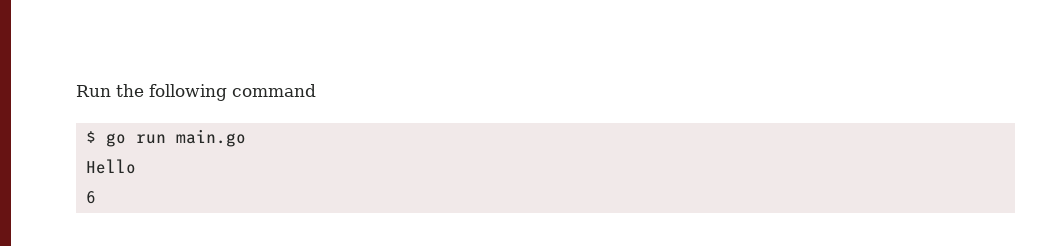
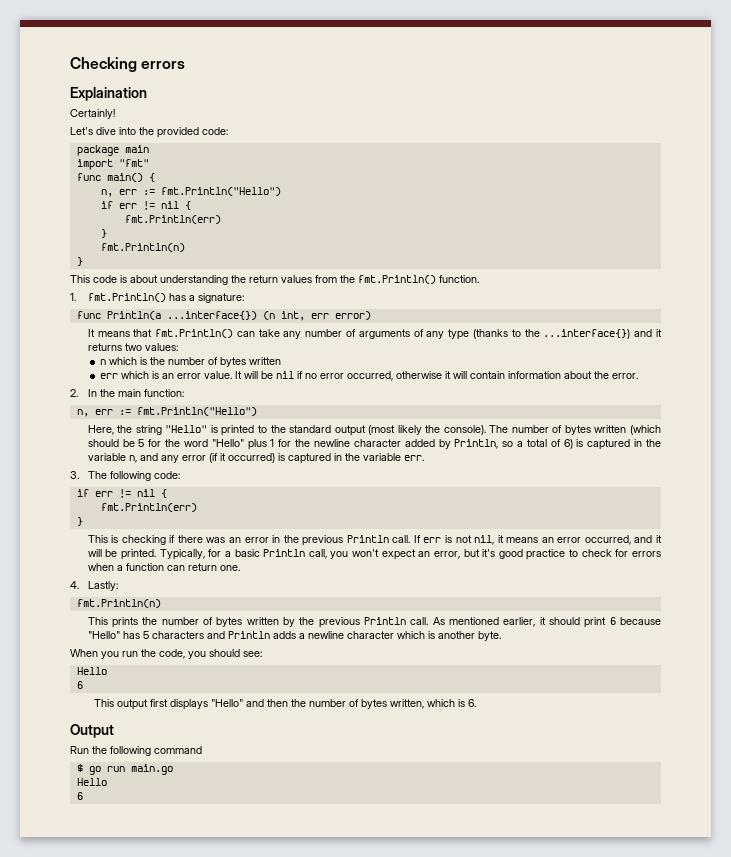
(76, 91) none -> [70,57,186,72] [70,87,147,101] [70,109,115,119] [70,127,228,138] [76,145,149,156] [76,159,149,170] [76,173,155,182] [100,187,281,197] [100,201,191,210] [124,215,221,224] [100,229,107,238] [100,243,185,252] [76,257,83,266] [70,275,479,285] [70,293,244,303] [76,311,371,321] [87,329,662,340] [87,343,178,351] [99,357,281,367] [99,371,638,381] [70,389,184,397] [76,407,257,417] [87,425,662,436] [87,439,661,450] [87,453,424,464] [70,471,180,481] [76,489,167,498] [100,503,197,512] [76,517,83,526] [87,535,662,546] [87,549,661,560] [87,563,240,571] [70,581,118,591] [76,599,161,608] [87,617,661,628] [87,631,501,641] [70,649,262,659] [76,667,107,675] [76,681,83,689] [93,699,476,710] [70,724,114,738] Checking errors // Explaination // Certainly! // Let's dive into the provided code: // package main // import "fmt" // func main() { // n, err := fmt.Println("Hello") // if err != nil { // fmt.Println(err) // } // fmt.Println(n) // } // This code is about understanding the return values from the fmt.Println() function. // 1. fmt.Println() has a signature: // func Println(a ...interface{}) (n int, err error) // It means that fmt.Println() can take any number of arguments of any type (thanks to the ...interface{}) and it returns two values: // n which is the number of bytes written // err which is an error value. It will be nil if no error occurred, otherwise it will contain information about the error. // 2. In the main function: // n, err := fmt.Println("Hello") // Here, the string "Hello" is printed to the standard output (most likely the console). The number of bytes written (which should be 5 for the word "Hello" plus 1 for the newline character added by Println, so a total of 6) is captured in the variable n, and any error (if it occurred) is captured in the variable err. // 3. The following code: // if err != nil { // fmt.Println(err) // } // This is checking if there was an error in the previous Println call. If err is not nil, it means an error occurred, and it will be printed. Typically, for a basic Println call, you won't expect an error, but it's good practice to check for errors when a function can return one. // 4. Lastly: // fmt.Println(n) // This prints the number of bytes written by the previous Println call. As mentioned earlier, it should print 6 because "Hello" has 5 characters and Println adds a newline character which is another byte. // When you run the code, you should see: // Hello // 6 // This output first displays "Hello" and then the number of bytes written, which is 6. // Output //

